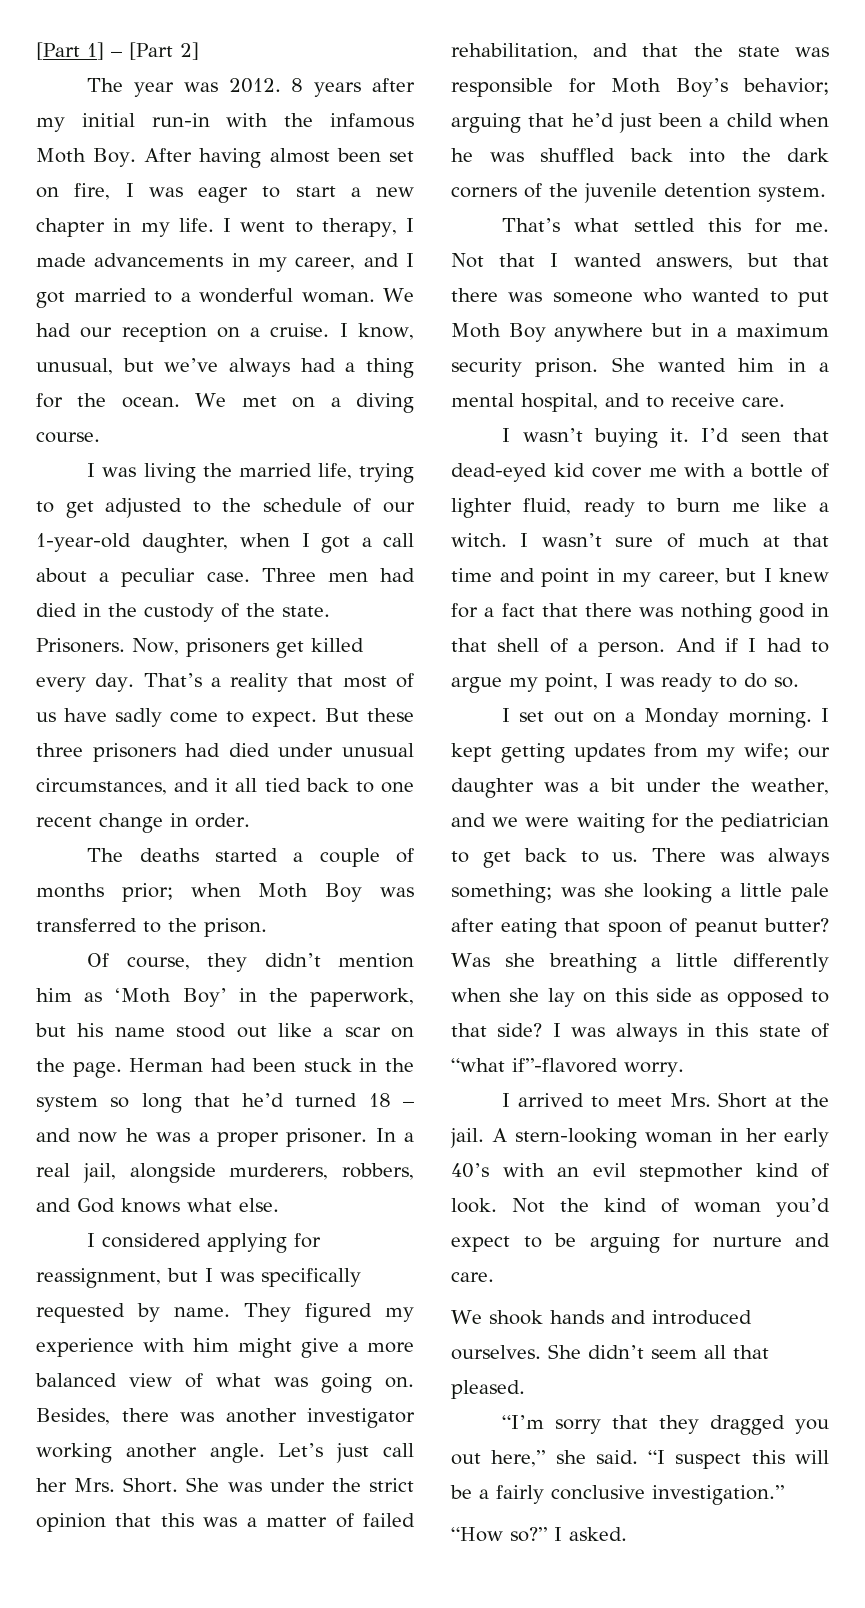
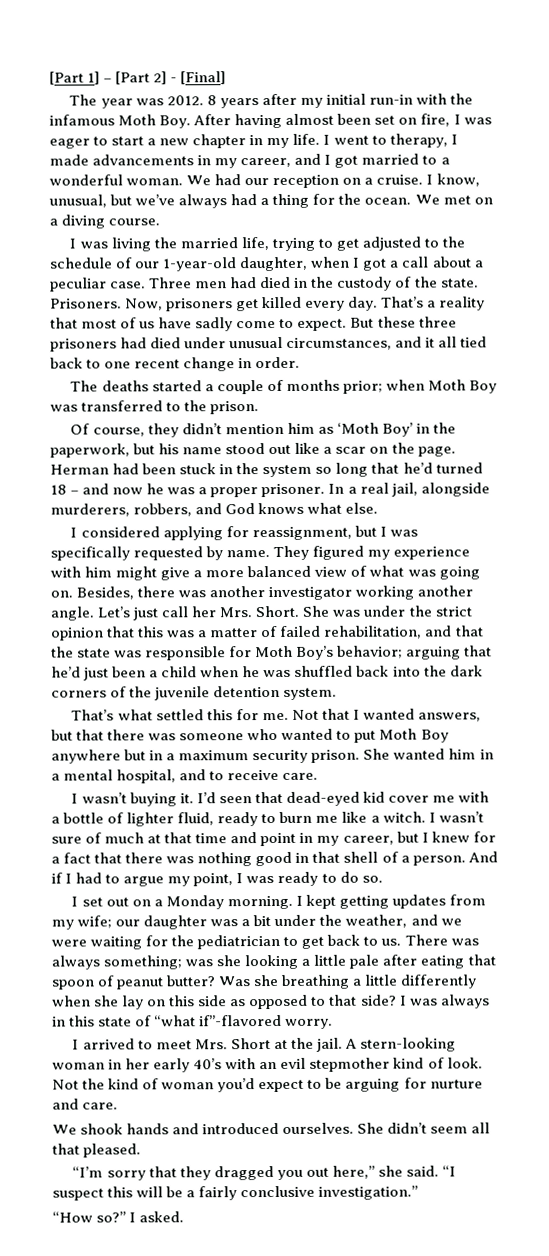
(199, 51) none -> [170,71,227,85] - [Final]

